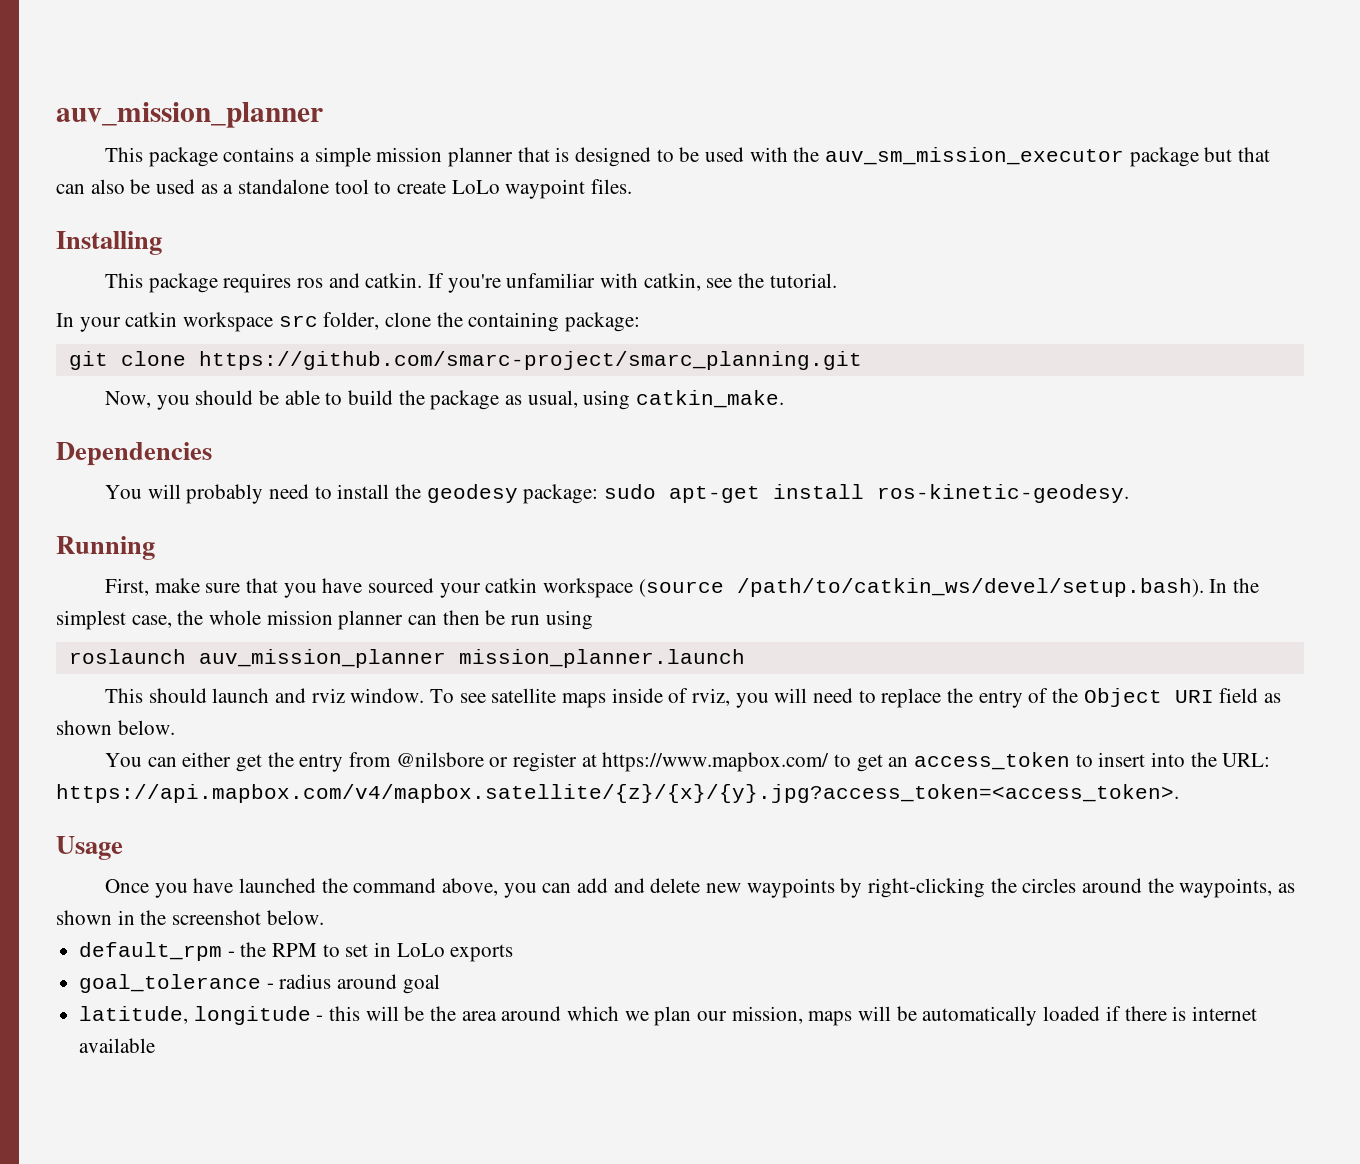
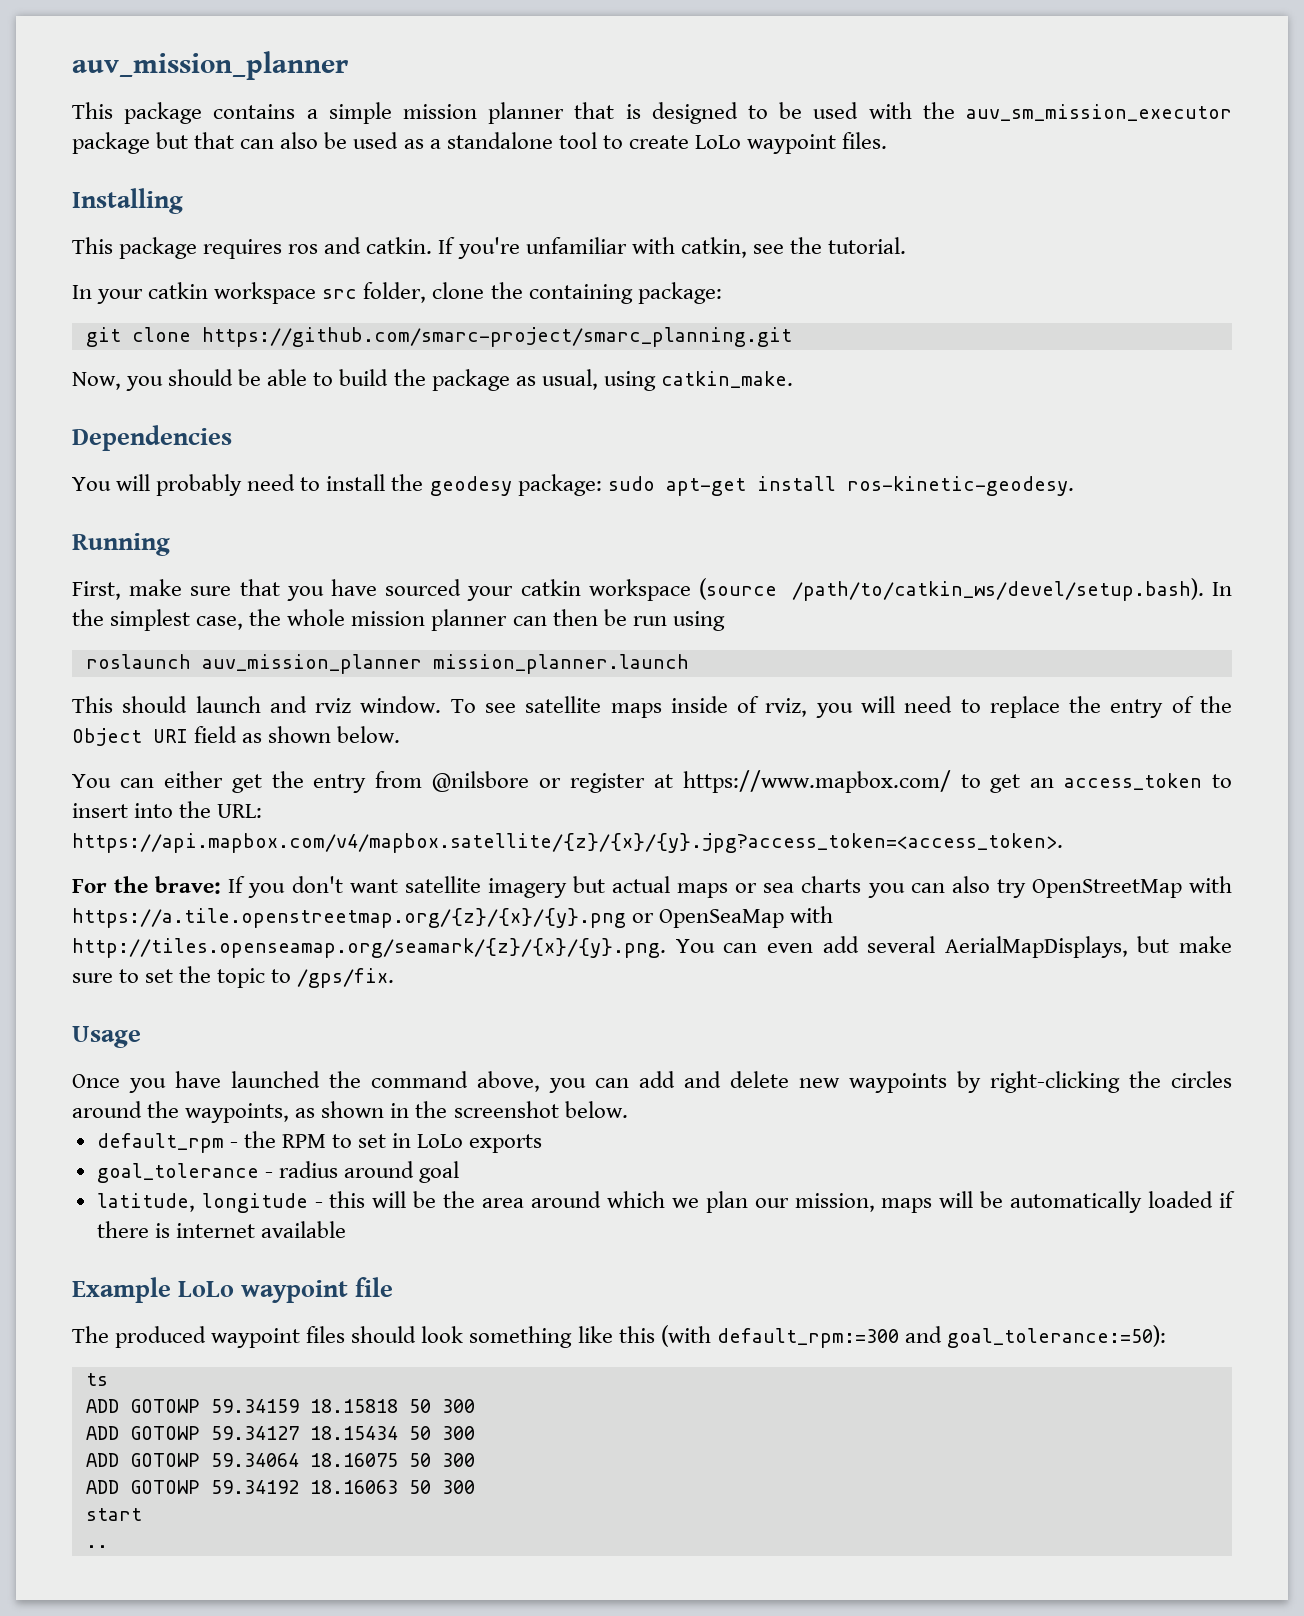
(1179, 793) none -> [72,876,1233,898] [72,906,834,928] [72,936,1232,958] [72,966,395,988] // For the brave: If you don't want satellite imagery but actual maps or sea charts you can also try OpenStreetMap with https://a.tile.openstreetmap.org/{z}/{x}/{y}.png or OpenSeaMap with http://tiles.openseamap.org/seamark/{z}/{x}/{y}.png. You can even add several AerialMapDisplays, but make sure to set the topic to /gps/fix.
(156, 1045) none -> [72,1277,394,1303] [72,1325,1166,1348] [85,1373,108,1386] [85,1399,475,1413] [85,1426,475,1440] [85,1453,475,1467] [85,1480,475,1494] [85,1508,142,1521] [85,1545,108,1548] // Example LoLo waypoint file // The produced waypoint files should look something like this (with default_rpm:=300 and goal_tolerance:=50): // ts // ADD GOTOWP 59.34159 18.15818 50 300 // ADD GOTOWP 59.34127 18.15434 50 300 // ADD GOTOWP 59.34064 18.16075 50 300 // ADD GOTOWP 59.34192 18.16063 50 300 // start // ..

